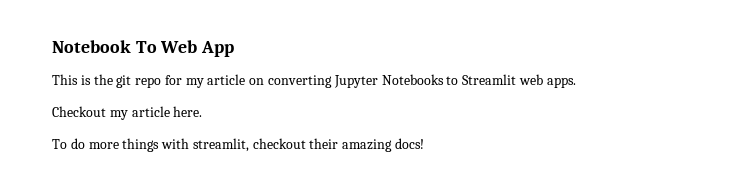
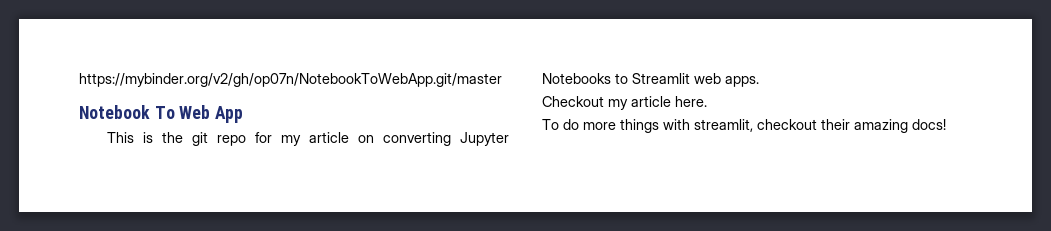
(52, 46) none -> [79,73,502,87] https://mybinder.org/v2/gh/op07n/NotebookToWebApp.git/master //

